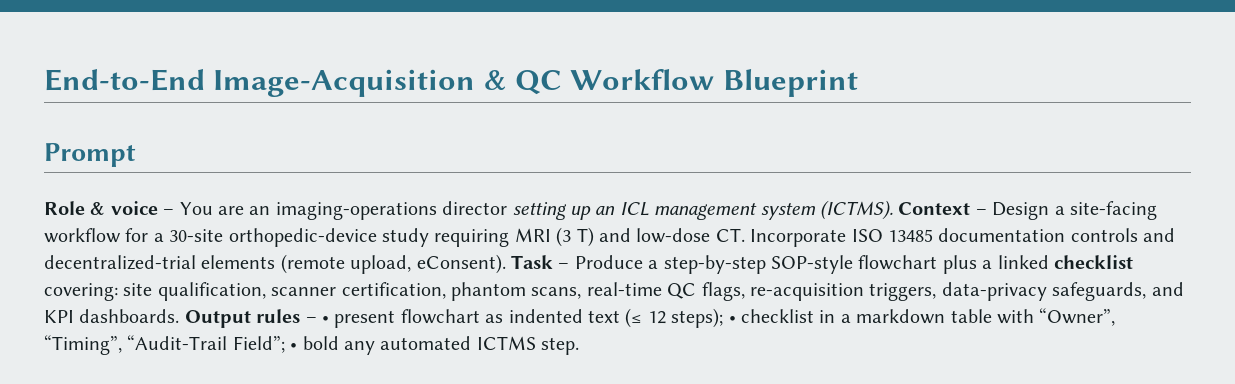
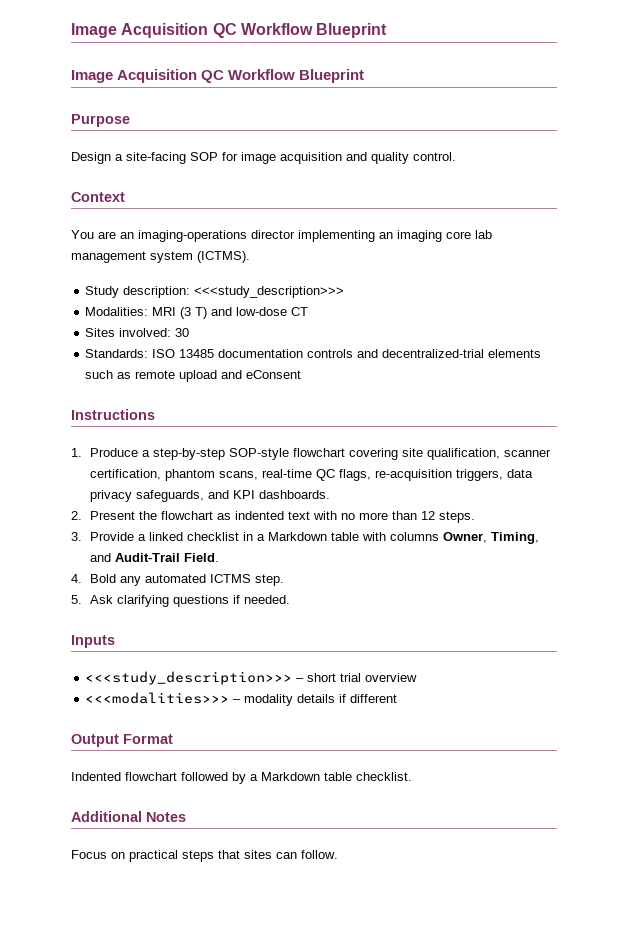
[44,69,858,97] [44,143,136,167] [44,201,175,215] End-to-End Image-Acquisition & QC Workflow Blueprint // Prompt // Role & voice – -> [71,23,388,38] [71,69,365,83] [71,114,130,127] [71,152,456,164] [71,192,125,202] Image Acquisition QC Workflow Blueprint // Image Acquisition QC Workflow Blueprint // Purpose // Design a site-facing SOP for image acquisition and quality control. // Context //
[512,200,1157,220] [44,228,510,247] setting up an ICL management system (ICTMS). Context – Design a site-facing workflow for a 30-site orthopedic-device study requiring -> [298,230,492,242] [71,251,250,263] [85,286,345,298] [85,307,149,316] implementing an imaging core lab management system (ICTMS). // Study description: <<<study_description>>> // Modalities:
[715,228,847,247] CT. Incorporate -> [291,307,309,316] [85,328,190,337] [85,349,149,358] CT // Sites involved: 30 // Standards:
[280,254,570,274] (remote upload, eConsent). Task – -> [85,370,302,382] [71,409,155,420] [71,448,82,457] such as remote upload and eConsent // Instructions // 1.
[942,255,1133,274] [44,283,118,301] plus a linked checklist covering: -> [349,448,399,460] covering
[941,282,1047,301] data-privacy -> [507,469,534,478] [90,490,133,502] data privacy
[184,308,736,328] Output rules – • present flowchart as indented text (≤ 12 steps); • -> [71,511,476,523] [71,532,184,541] // 2. Present the flowchart as indented text with no more than 12 steps. // 3. Provide a linked
[856,309,946,324] markdown -> [268,532,328,541] Markdown
[1039,308,1116,326] [44,335,580,355] “Owner”, “Timing”, “Audit-Trail Field”; • bold any automated ICTMS step. -> [390,532,540,544] [90,553,220,562] [71,574,285,586] [71,595,291,607] [71,635,115,648] [85,671,418,685] [85,692,398,706] [71,734,173,747] [71,772,412,784] [71,811,186,822] [71,850,338,862] columns Owner, Timing, and Audit-Trail Field. // 4. Bold any automated ICTMS step. // 5. Ask clarifying questions if needed. // Inputs // <<<study_description>>> – short trial overview // <<<modalities>>> – modality details if different // Output Format // Indented flowchart followed by a Markdown table checklist. // Additional Notes // Focus on practical steps that sites can follow.

